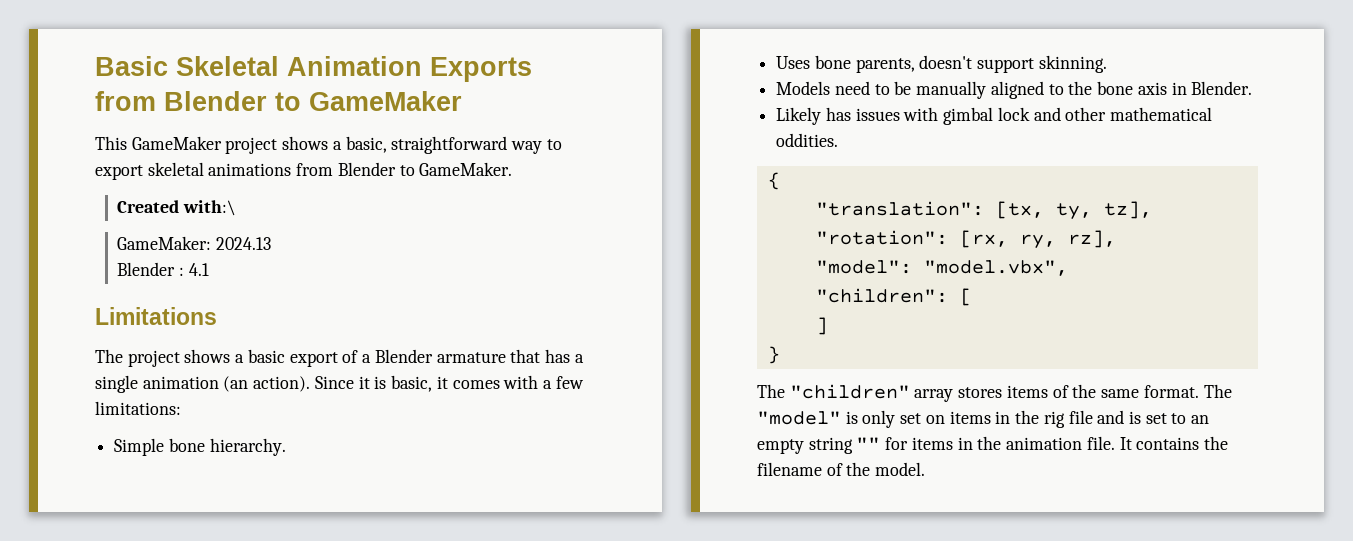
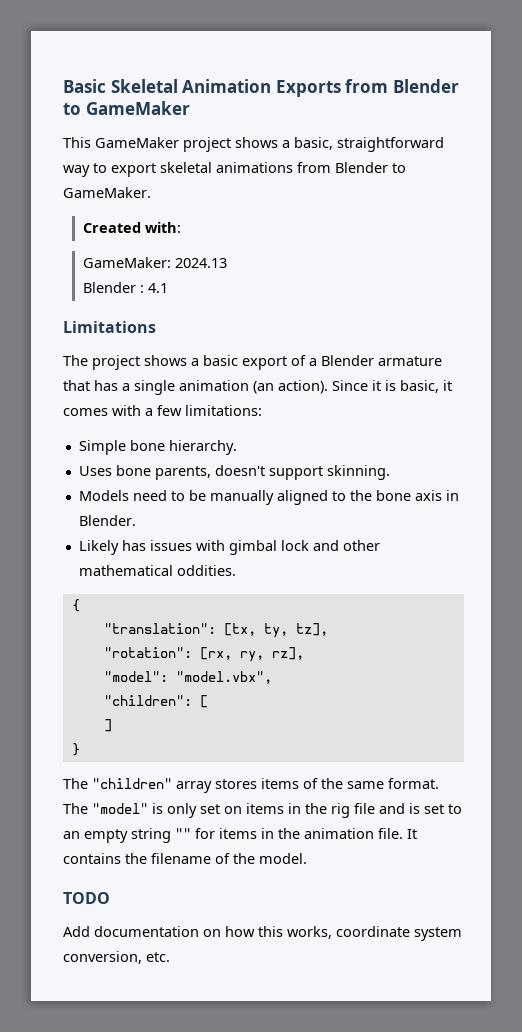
[183,200,237,216] with:\ -> [144,222,181,233] with:
(926, 469) none -> [63,892,110,904] [63,926,462,941] [63,951,170,964] // TODO // Add documentation on how this works, coordinate system conversion, etc.

